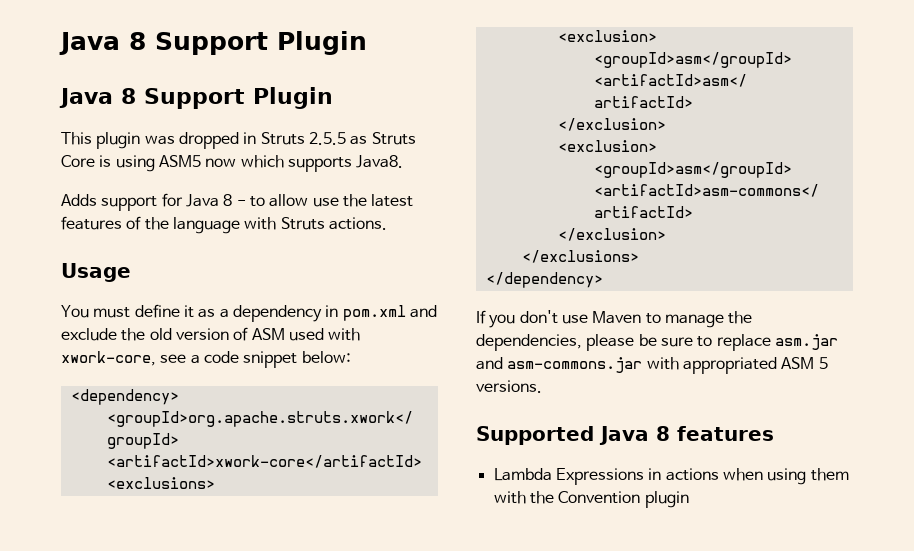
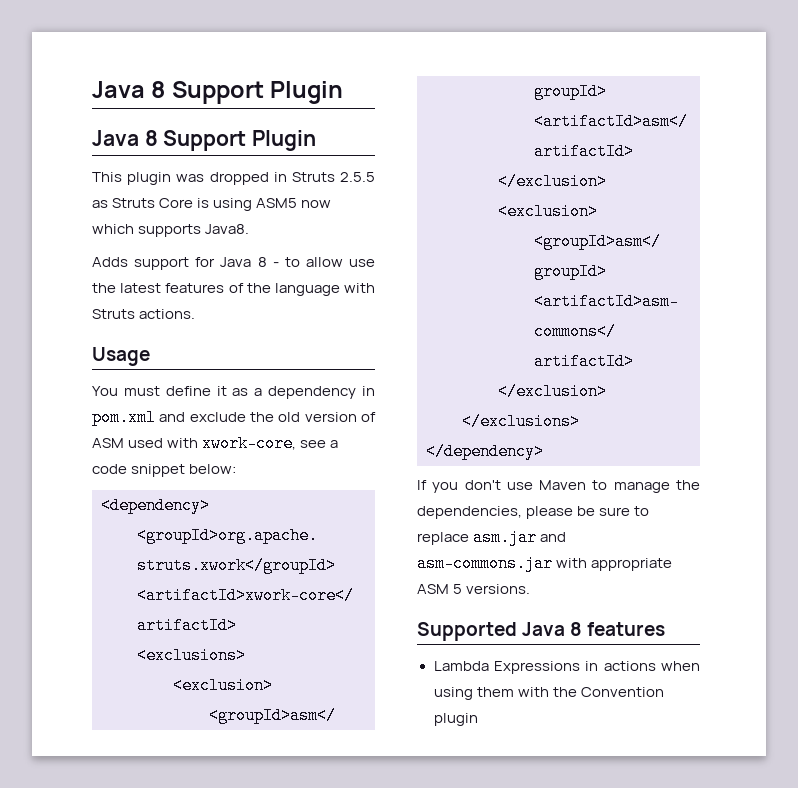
[682,357,777,374] appropriated -> [591,558,673,571] appropriate

